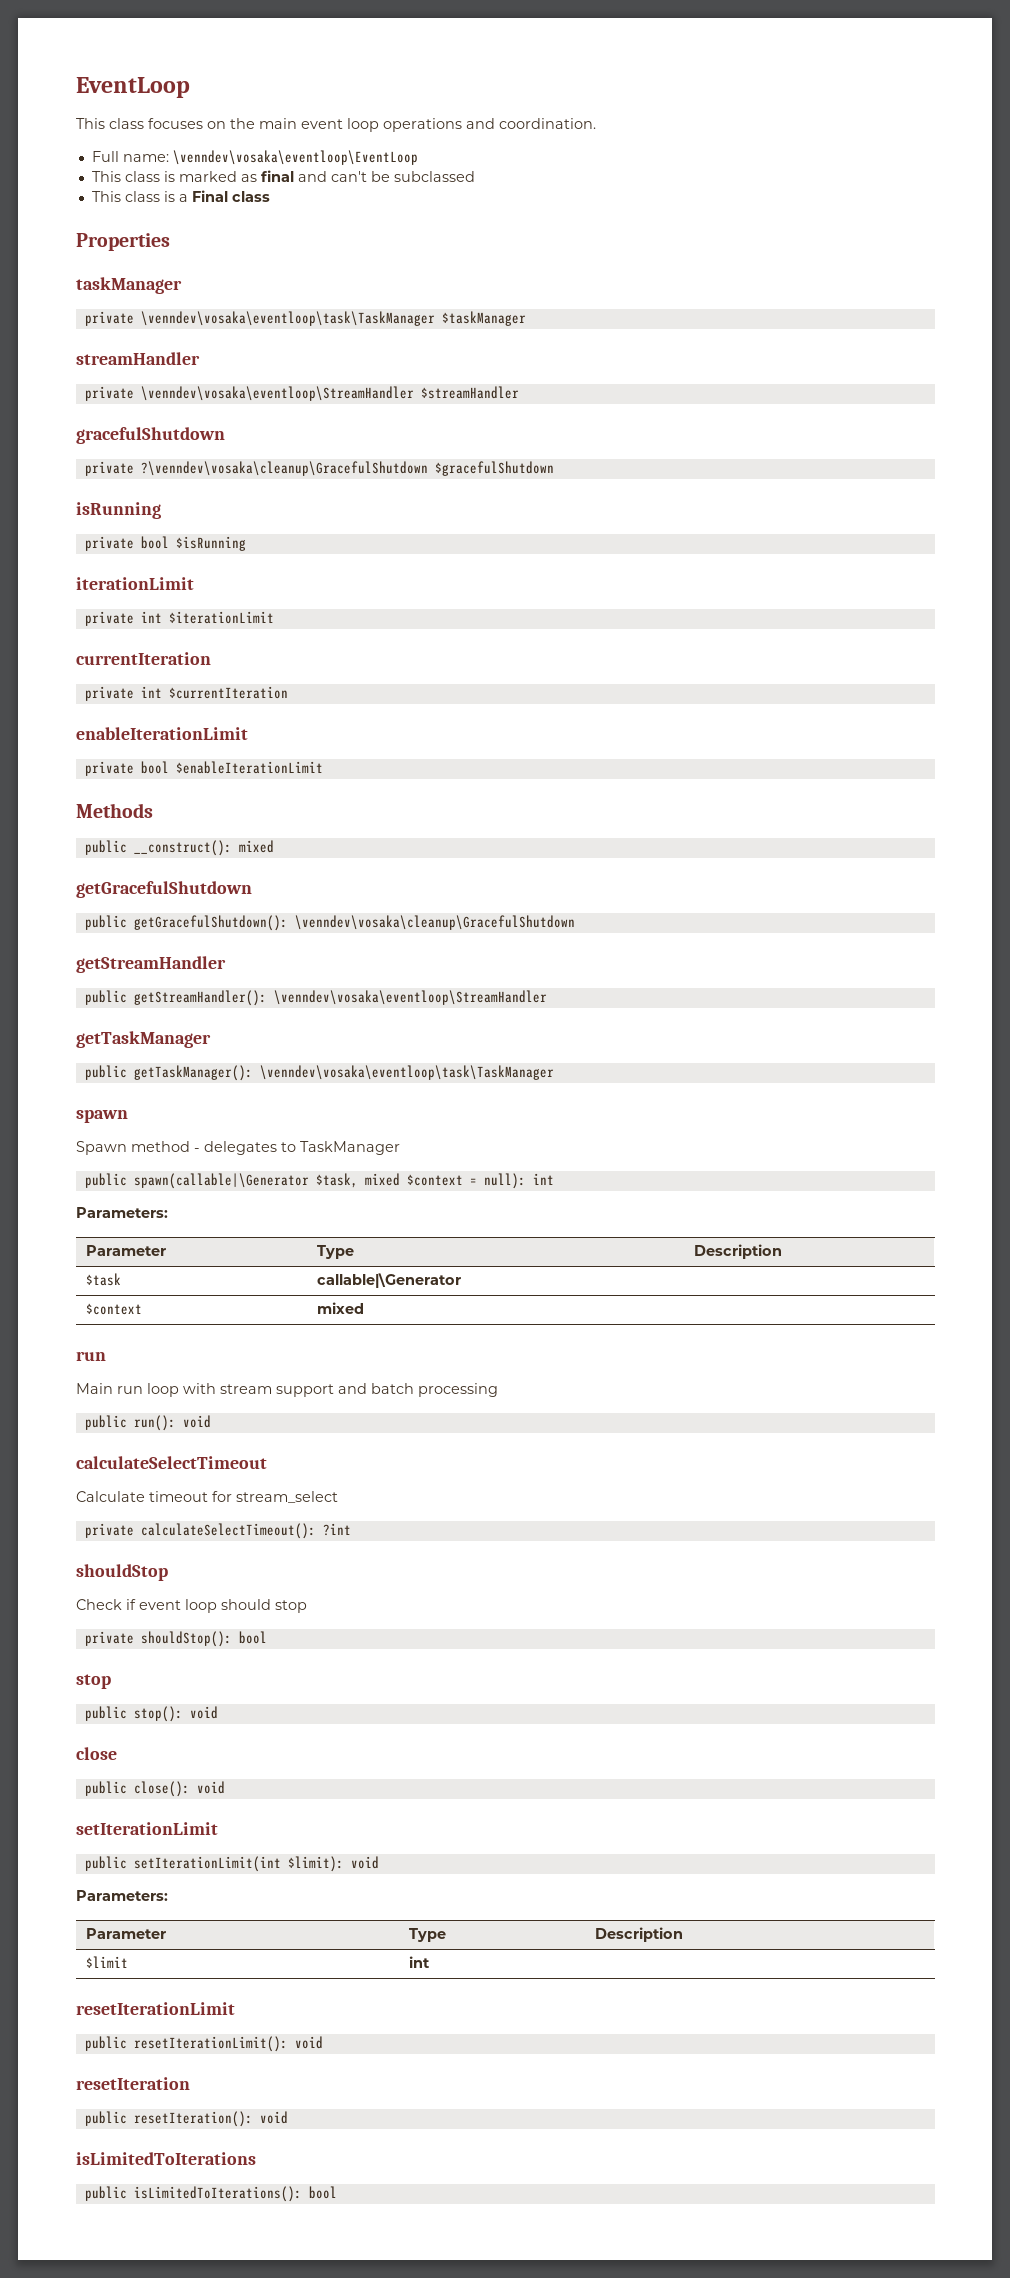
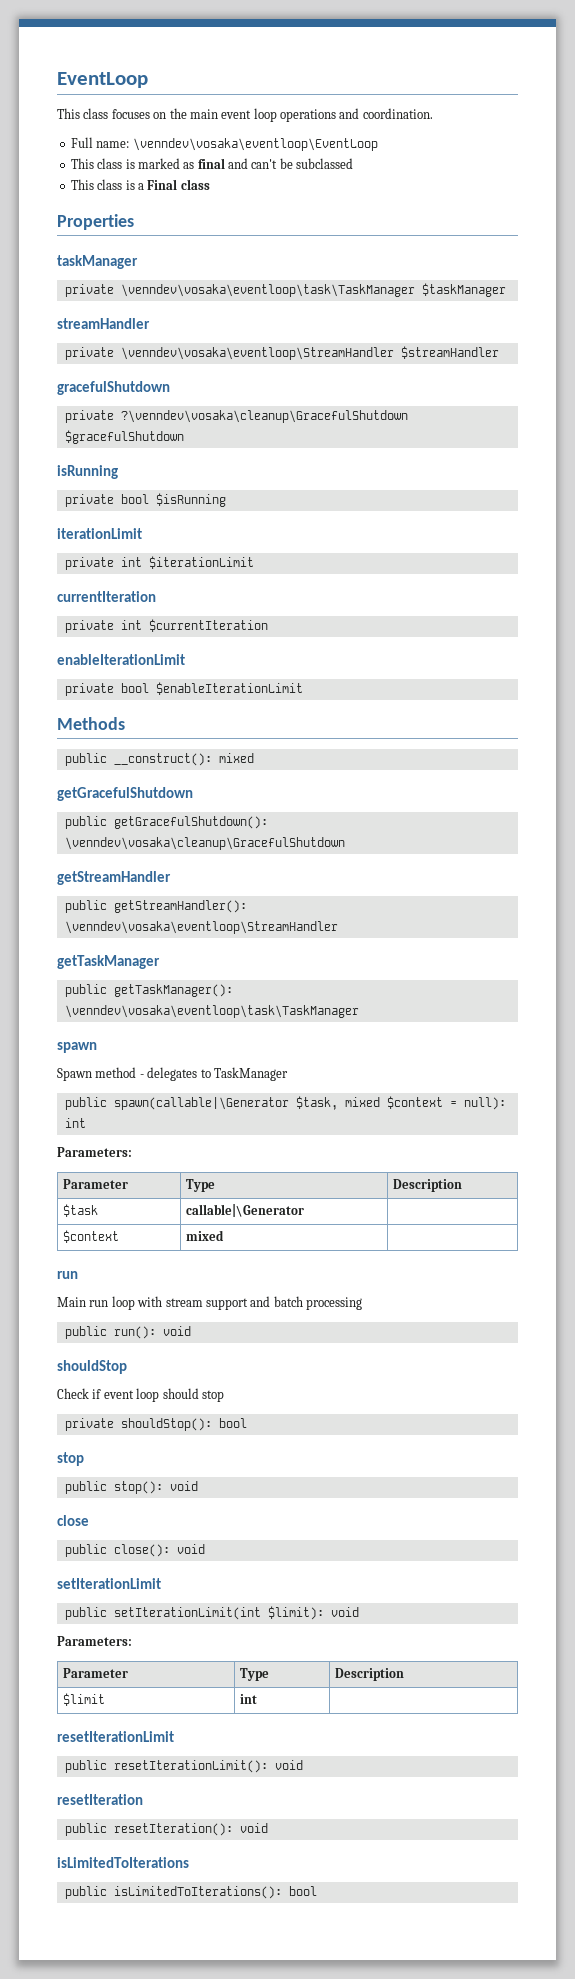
[76,1456,267,1469] [76,1491,338,1503] [84,1523,351,1539] // calculateSelectTimeout // Calculate timeout for stream_select // private calculateSelectTimeout(): ?int -> (191, 1331) none

